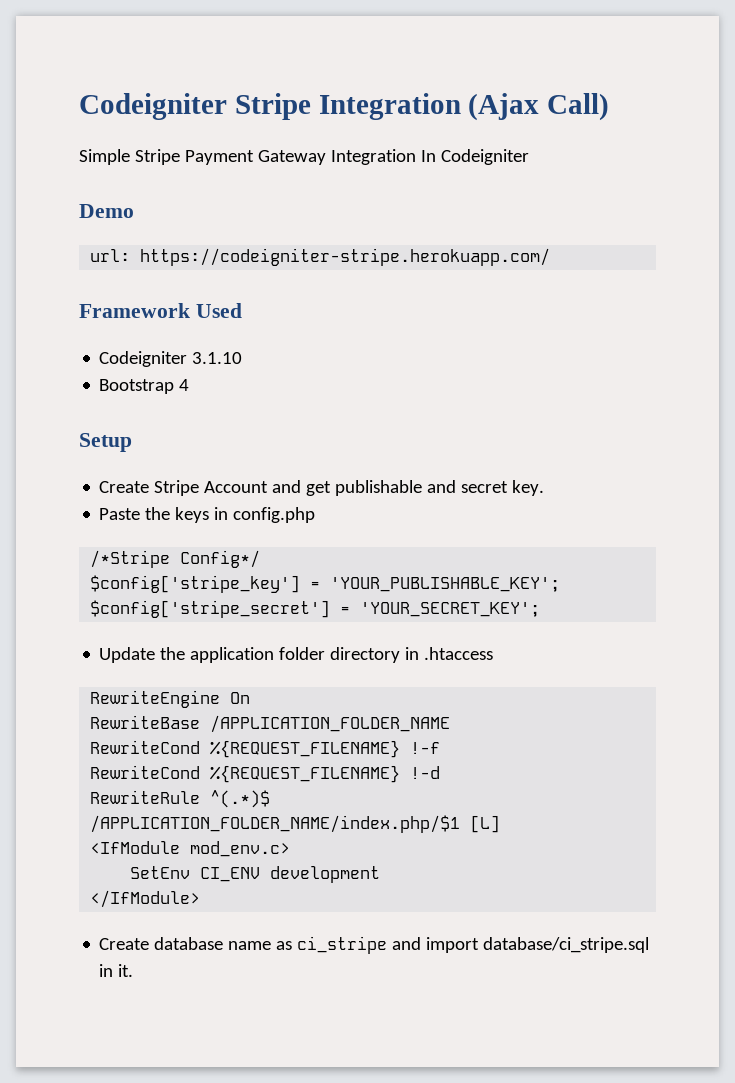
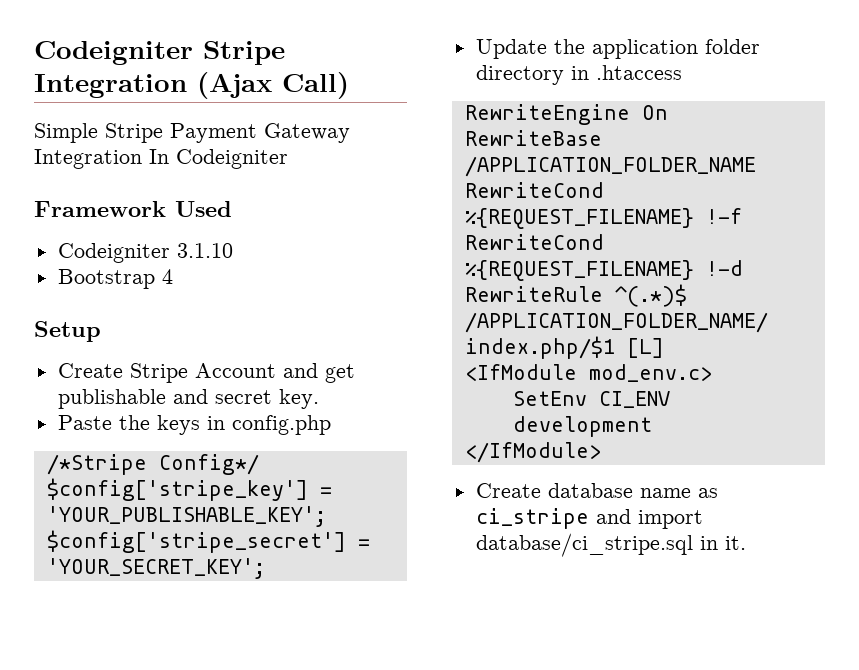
[79,204,134,218] [90,248,551,266] // Demo // url: https://codeigniter-stripe.herokuapp.com/ -> (288, 159) none

